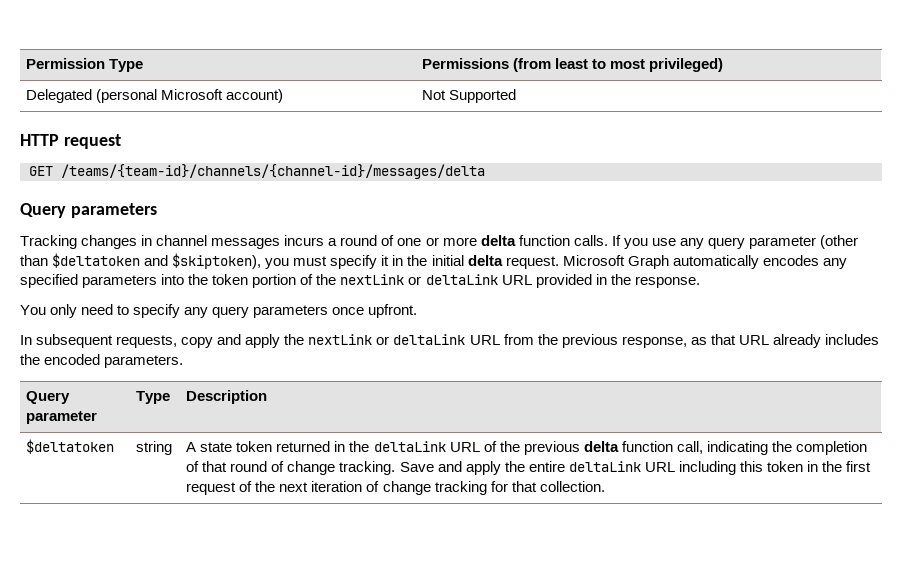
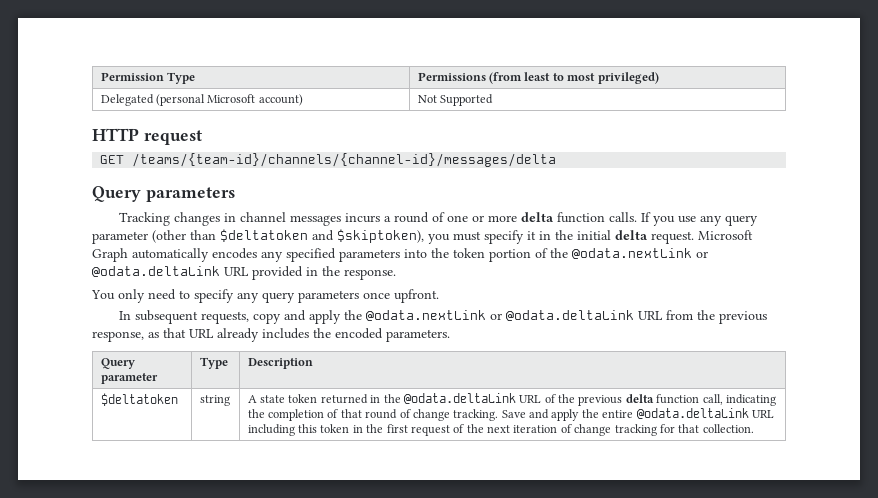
[340,274,498,285] nextLink or deltaLink -> [572,248,708,259] [92,266,220,277] @odata.nextLink or @odata.deltaLink
[308,334,466,345] nextLink or deltaLink -> [366,310,635,321] @odata.nextLink or @odata.deltaLink
[373,441,446,452] deltaLink -> [403,393,516,404] @odata.deltaLink
[568,461,641,472] deltaLink -> [636,408,749,419] @odata.deltaLink

